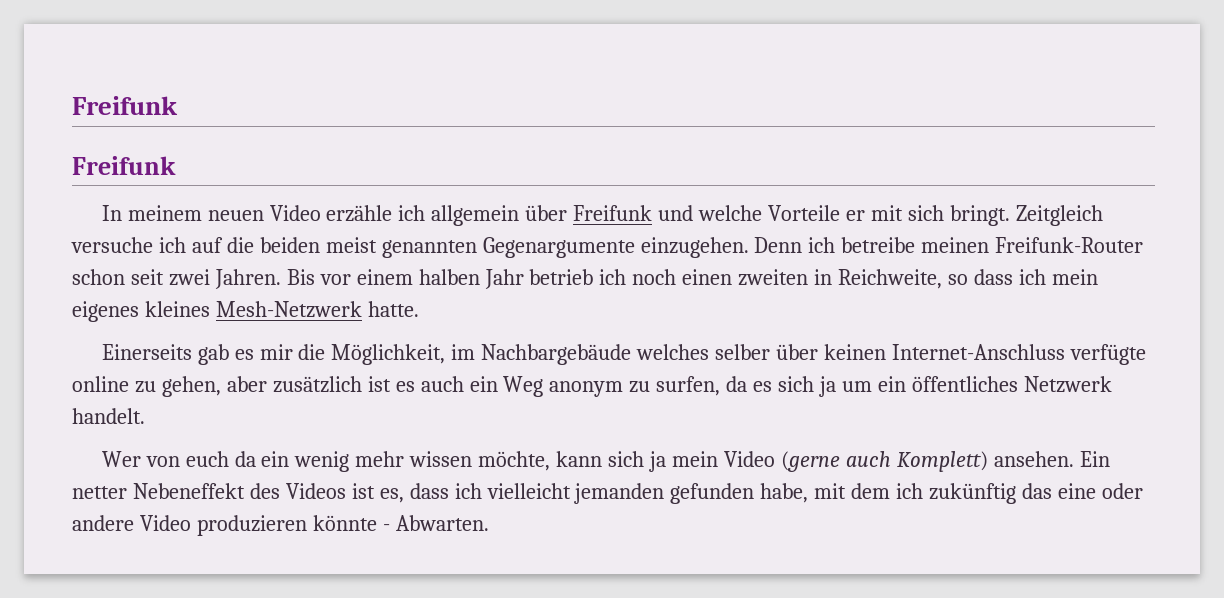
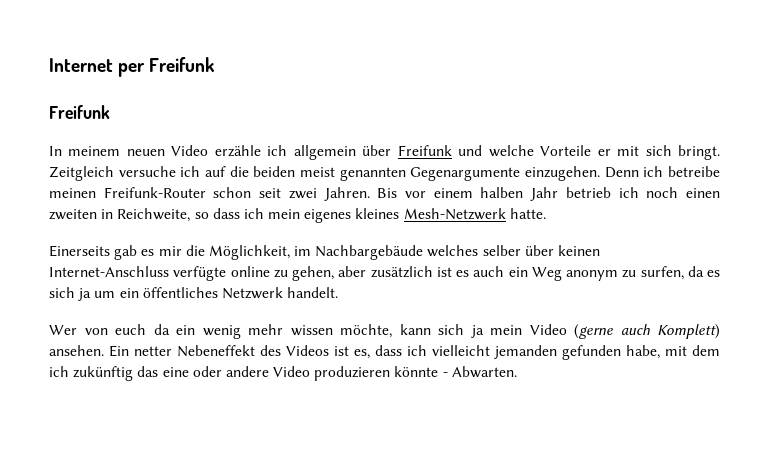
(72, 105) none -> [49,58,146,77] Internet per

